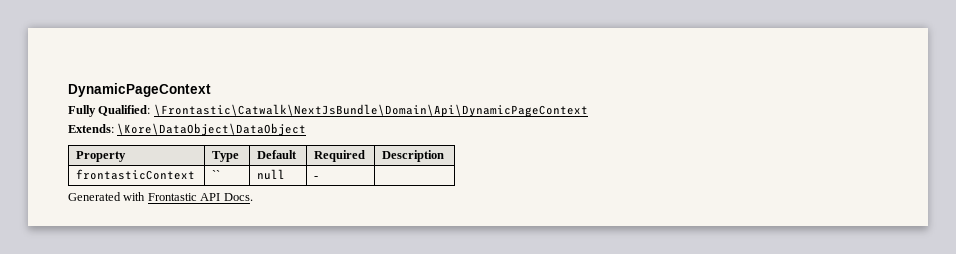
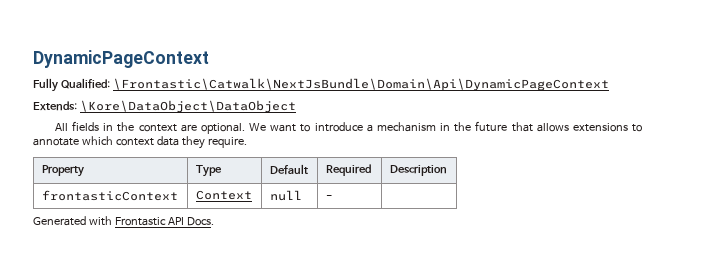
(307, 129) none -> [54,121,643,134] [33,136,247,149] // All fields in the context are optional. We want to introduce a mechanism in the future that allows extensions to annotate which context data they require.
[212,170,221,179] `` -> [195,190,252,200] Context

